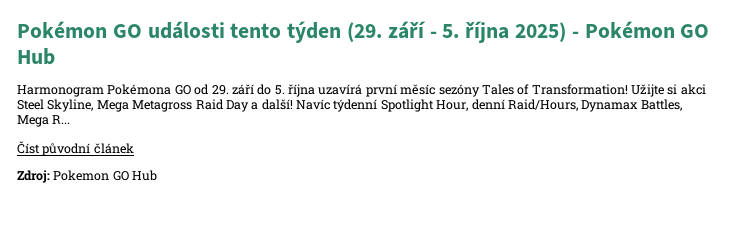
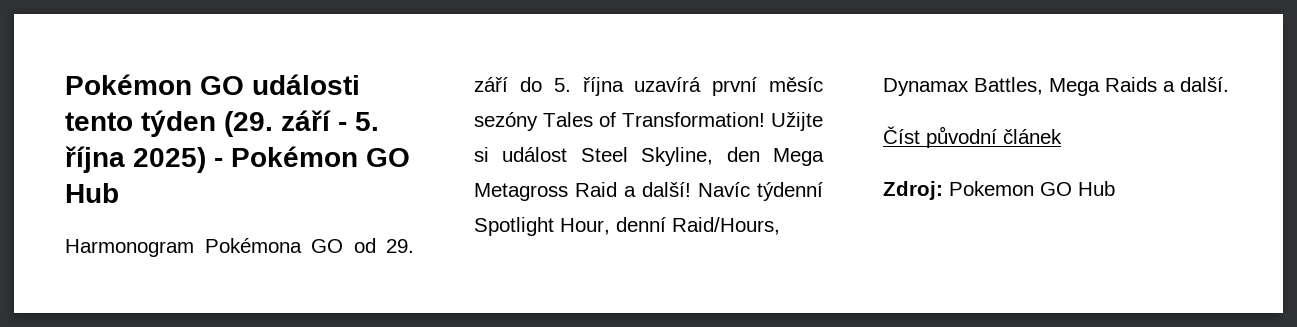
[680,84,706,95] akci -> [502,147,568,162] událost
(94, 105) none -> [726,147,760,162] den
[225,100,249,112] Day -> (617, 189) none
[52,115,71,124] R... -> [1105,77,1229,92] Raids a další.

